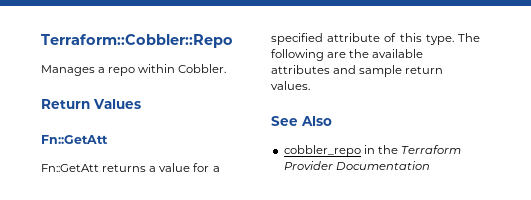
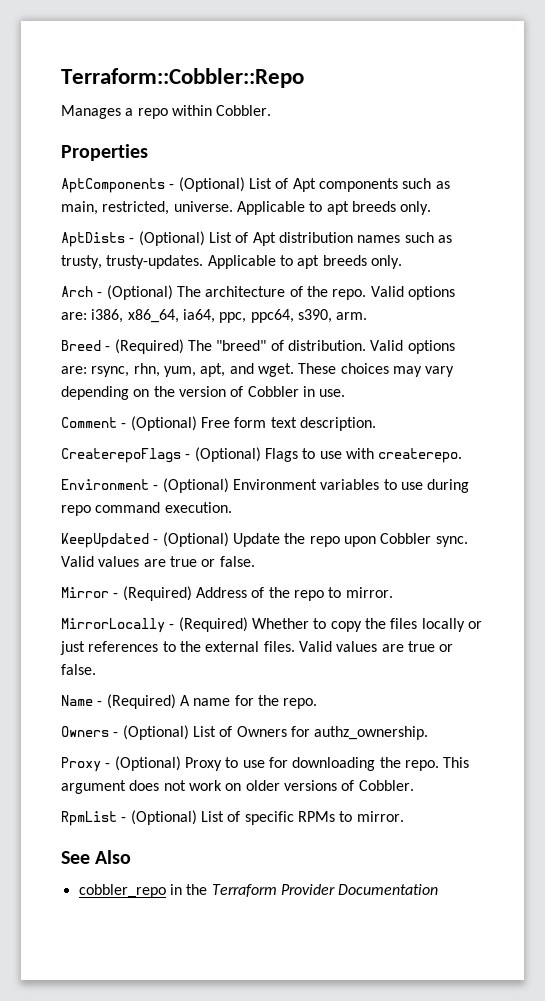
[41,99,141,109] [41,135,108,144] [41,163,220,172] [271,33,480,45] [271,49,424,61] [271,65,444,77] [271,81,310,90] Return Values // Fn::GetAtt // Fn::GetAtt returns a value for a specified attribute of this type. The following are the available attributes and sample return values. -> [61,144,148,161] [61,177,450,193] [61,201,432,215] [61,231,452,247] [61,255,402,269] [61,285,455,300] [61,309,368,323] [61,339,455,354] [61,363,455,377] [61,386,346,400] [61,416,376,431] [61,447,463,463] [61,478,470,493] [61,502,232,516] [61,532,468,548] [61,556,255,567] [61,586,393,601] [61,617,482,633] [60,641,454,655] [61,664,96,675] [61,694,318,709] [61,725,429,740] [61,756,470,772] [61,780,414,794] [61,810,404,826] Properties // AptComponents - (Optional) List of Apt components such as main, restricted, universe. Applicable to apt breeds only. // AptDists - (Optional) List of Apt distribution names such as trusty, trusty-updates. Applicable to apt breeds only. // Arch - (Optional) The architecture of the repo. Valid options are: i386, x86_64, ia64, ppc, ppc64, s390, arm. // Breed - (Required) The "breed" of distribution. Valid options are: rsync, rhn, yum, apt, and wget. These choices may vary depending on the version of Cobbler in use. // Comment - (Optional) Free form text description. // CreaterepoFlags - (Optional) Flags to use with createrepo. // Environment - (Optional) Environment variables to use during repo command execution. // KeepUpdated - (Optional) Update the repo upon Cobbler sync. Valid values are true or false. // Mirror - (Required) Address of the repo to mirror. // MirrorLocally - (Required) Whether to copy the files locally or just references to the external files. Valid values are true or false. // Name - (Required) A name for the repo. // Owners - (Optional) List of Owners for authz_ownership. // Proxy - (Optional) Proxy to use for downloading the repo. This argument does not work on older versions of Cobbler. // RpmList - (Optional) List of specific RPMs to mirror.

